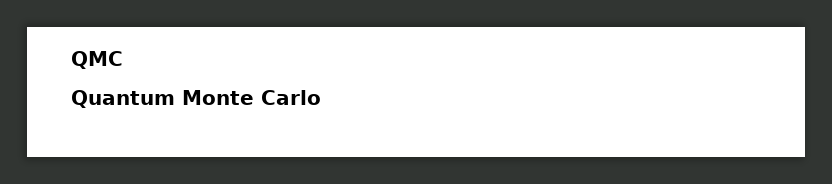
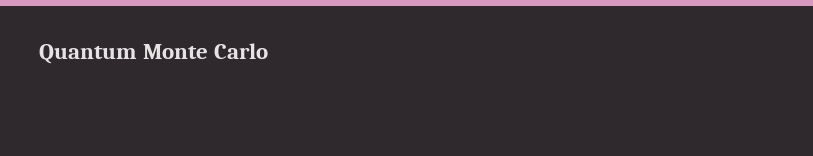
[71,51,123,69] QMC // -> (39, 54) none

